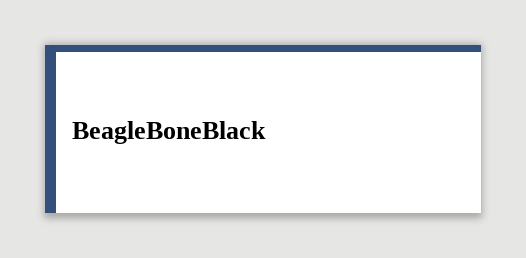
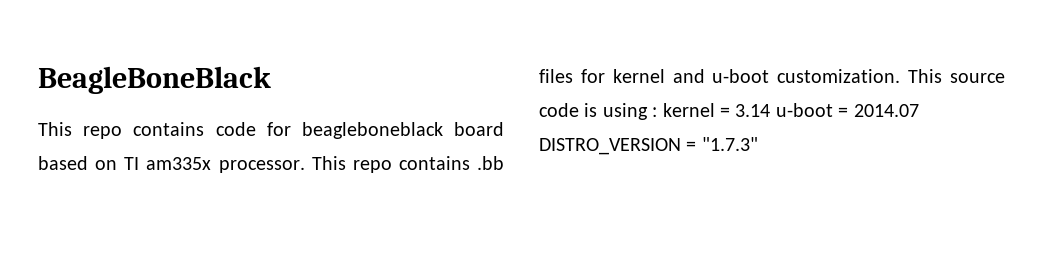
(266, 132) none -> [38,122,505,139] [38,156,504,173] [539,69,1005,83] [539,103,919,120] [539,137,758,155] // This repo contains code for beagleboneblack board based on TI am335x processor. This repo contains .bb files for kernel and u-boot customization. This source code is using : kernel = 3.14 u-boot = 2014.07 DISTRO_VERSION = "1.7.3"

